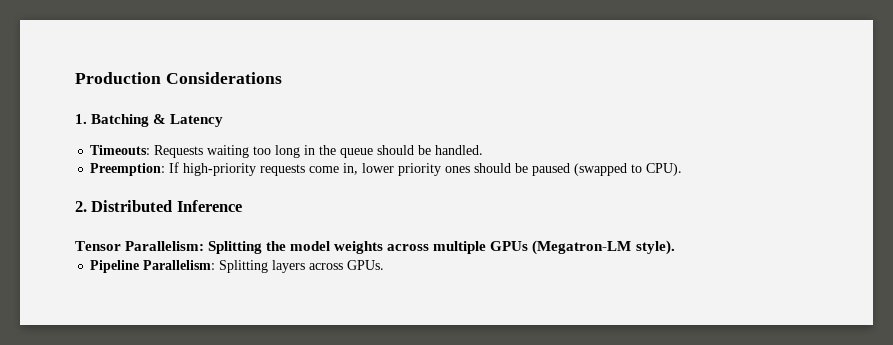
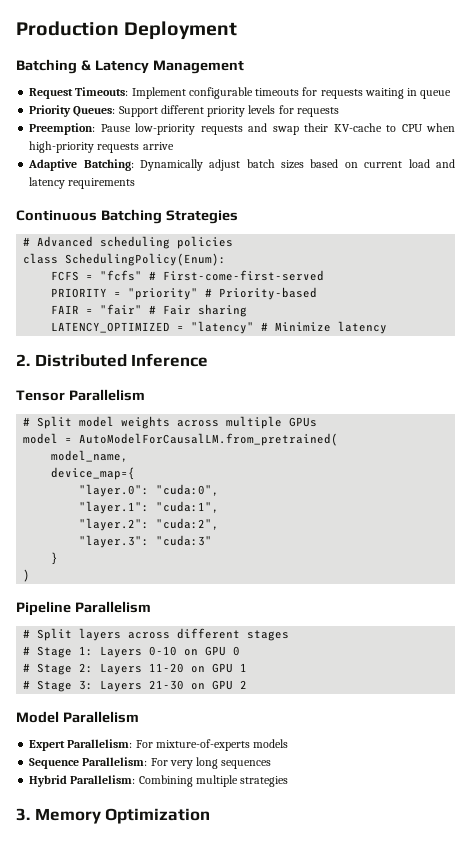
[165,72,282,84] [75,114,87,124] Considerations // 1. -> [124,21,238,40] Deployment //
[90,145,484,158] [90,162,683,176] // Timeouts: Requests waiting too long in the queue should be handled. // Preemption: If high-priority requests come in, lower priority ones should be paused (swapped to CPU). -> [152,60,244,74] [29,87,452,99] [29,105,339,117] [29,123,456,135] [29,141,174,153] [28,159,455,171] [29,177,136,189] [16,209,238,224] [23,236,234,249] [23,253,227,266] [51,270,325,281] [51,287,318,300] [51,304,248,317] [51,321,388,334] Management // Request Timeouts: Implement configurable timeouts for requests waiting in queue // Priority Queues: Support different priority levels for requests // Preemption: Pause low-priority requests and swap their KV-cache to CPU when high-priority requests arrive // Adaptive Batching: Dynamically adjust batch sizes based on current load and latency requirements // Continuous Batching Strategies // # Advanced scheduling policies // class SchedulingPolicy(Enum): // FCFS = "fcfs" # First-come-first-served // PRIORITY = "priority" # Priority-based // FAIR = "fair" # Fair sharing // LATENCY_OPTIMIZED = "latency" # Minimize latency
[125,241,287,254] Parallelism: Splitting the -> [68,389,145,401] [23,416,73,429] Parallelism // # Split
[532,240,675,255] [90,260,385,273] (Megatron-LM style). // Pipeline Parallelism: Splitting layers across GPUs. -> [23,433,339,446] [51,450,129,462] [51,467,136,480] [79,484,220,497] [79,501,220,514] [79,518,220,531] [79,535,213,548] [51,552,59,565] [23,569,31,582] [16,601,151,616] [23,628,290,641] [23,646,241,658] [23,663,248,675] [23,680,248,692] [16,711,139,723] [29,739,289,751] [29,757,272,769] [29,775,289,787] [16,808,211,824] // model = AutoModelForCausalLM.from_pretrained( // model_name, // device_map={ // "layer.0": "cuda:0", // "layer.1": "cuda:1", // "layer.2": "cuda:2", // "layer.3": "cuda:3" // } // ) // Pipeline Parallelism // # Split layers across different stages // # Stage 1: Layers 0-10 on GPU 0 // # Stage 2: Layers 11-20 on GPU 1 // # Stage 3: Layers 21-30 on GPU 2 // Model Parallelism // Expert Parallelism: For mixture-of-experts models // Sequence Parallelism: For very long sequences // Hybrid Parallelism: Combining multiple strategies // 3. Memory Optimization

